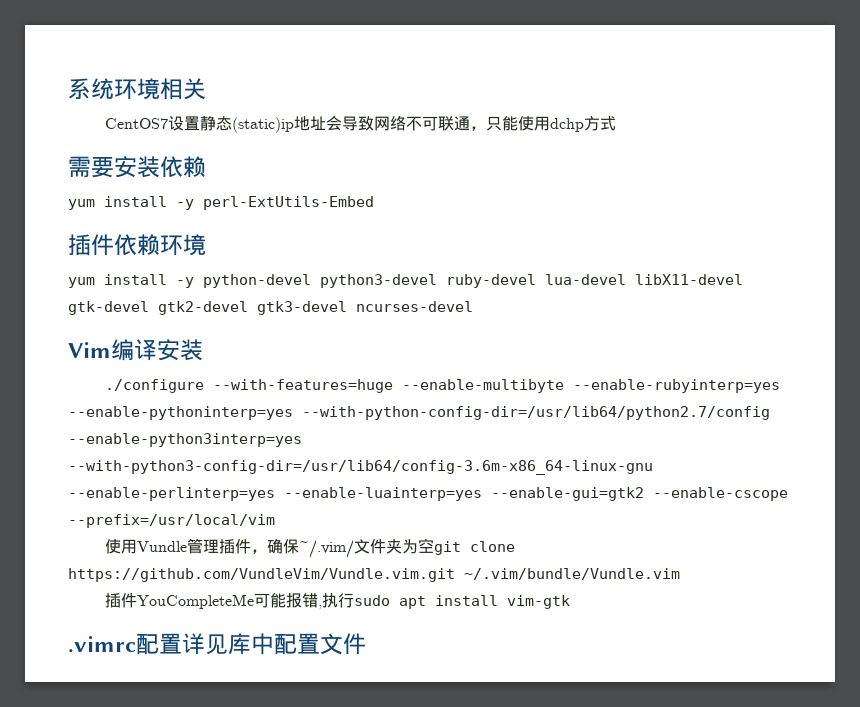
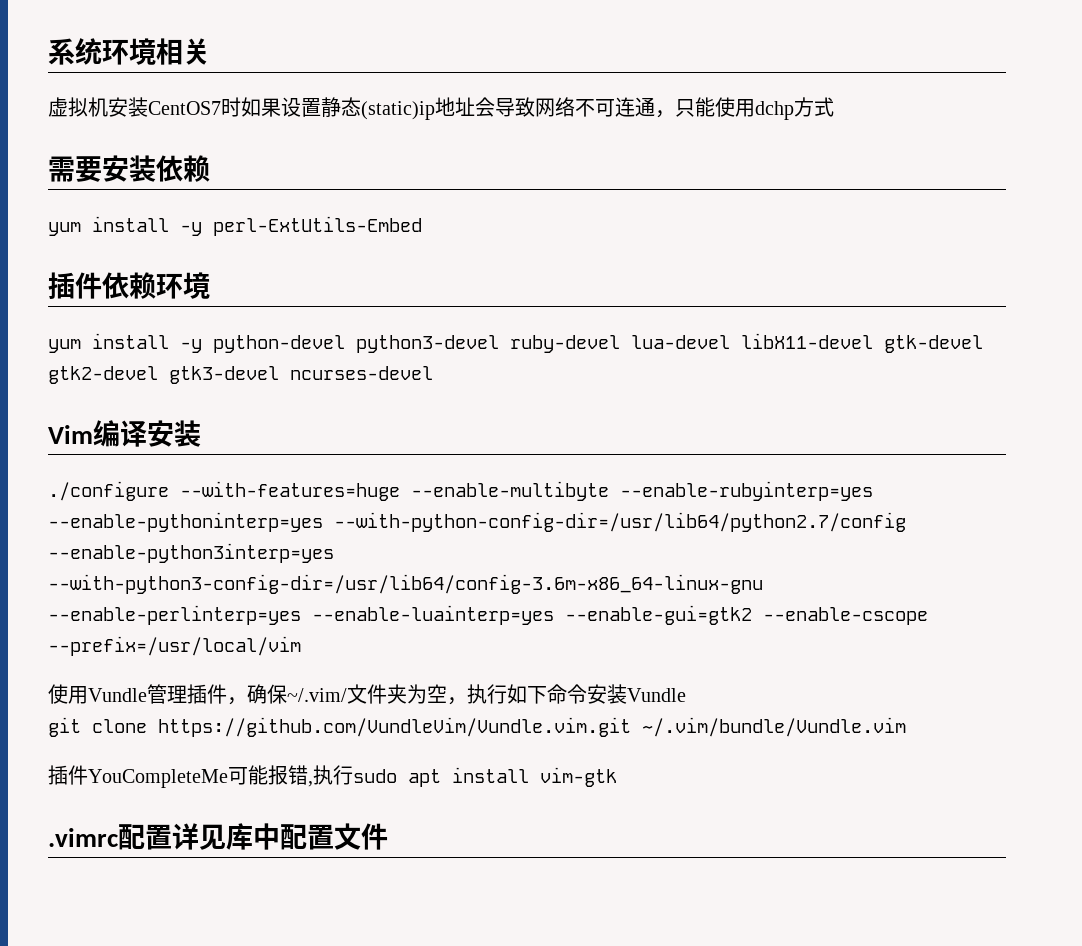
[104,118,168,129] CentOS7 -> [48,97,281,117] 虚拟机安装CentOS7时如果
[437,116,454,131] 联 -> [615,97,635,117] 连
(434, 545) none -> [447,684,686,705] ，执行如下命令安装Vundle //

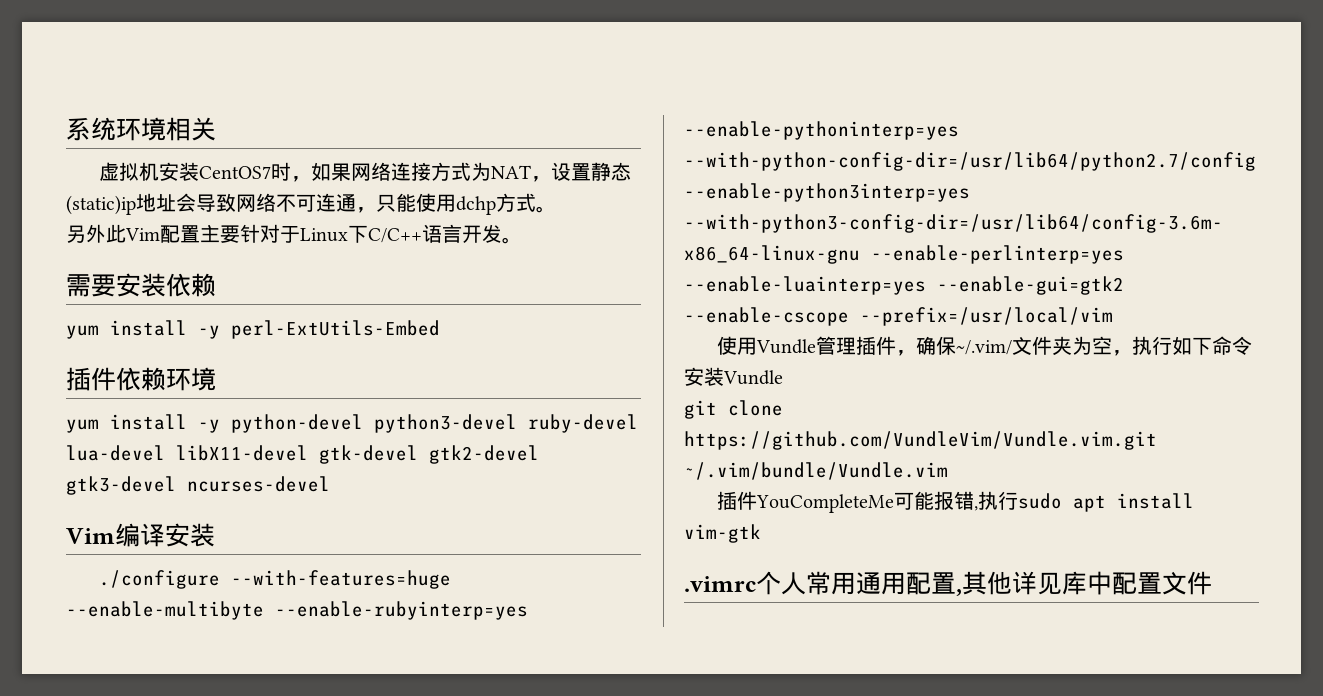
[241,97,281,117] 如果 -> [290,162,551,182] ，如果网络连接方式为NAT，
(834, 107) none -> [536,206,556,213] [66,224,522,244] 。 // 另外此Vim配置主要针对于Linux下C/C++语言开发。
[118,824,172,850] 配置 -> [756,571,1012,596] 个人常用通用配置,其他

